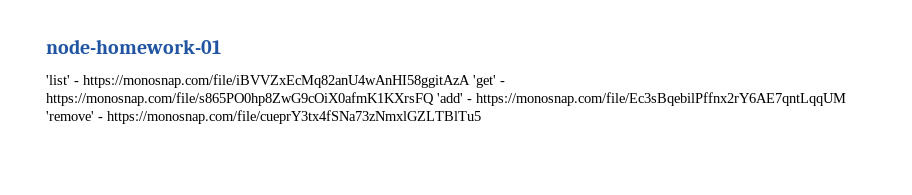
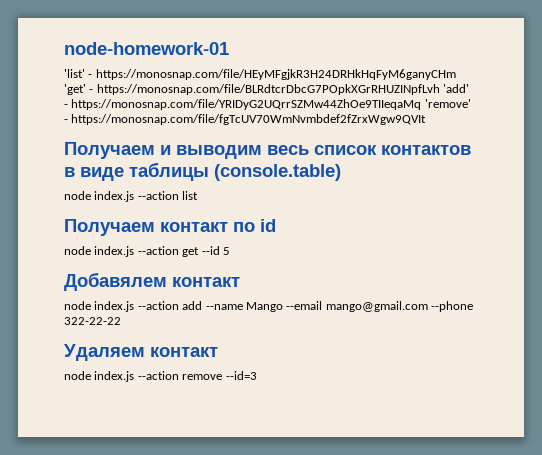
[83,74,470,88] https://monosnap.com/file/iBVVZxEcMq82anU4wAnHI58ggitAzA -> [95,69,456,80] https://monosnap.com/file/HEyMFgjkR3H24DRHkHqFyM6ganyCHm
[46,92,434,106] https://monosnap.com/file/s865PO0hp8ZwG9cOiX0afmK1KXrsFQ -> [96,84,440,95] https://monosnap.com/file/BLRdtcrDbcG7POpkXGrRHUZINpfLvh
[476,92,846,106] https://monosnap.com/file/Ec3sBqebilPffnx2rY6AE7qntLqqUM -> [71,99,422,110] https://monosnap.com/file/YRIDyG2UQrrSZMw44ZhOe9TIIeqaMq
[107,110,481,124] https://monosnap.com/file/cueprY3tx4fSNa73zNmxlGZLTBlTu5 -> [71,114,427,125] [64,142,471,159] [64,162,341,181] [64,191,199,202] [64,219,276,236] [64,246,230,257] [64,272,240,291] [64,301,473,312] [64,317,121,325] [64,344,218,361] [64,371,257,382] https://monosnap.com/file/fgTcUV70WmNvmbdef2fZrxWgw9QVIt // Получаем и выводим весь список контактов в виде таблицы (console.table) // node index.js --action list // Получаем контакт по id // node index.js --action get --id 5 // Добавялем контакт // node index.js --action add --name Mango --email mango@gmail.com --phone 322-22-22 // Удаляем контакт // node index.js --action remove --id=3

